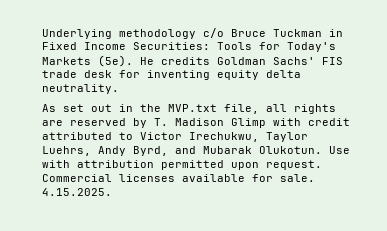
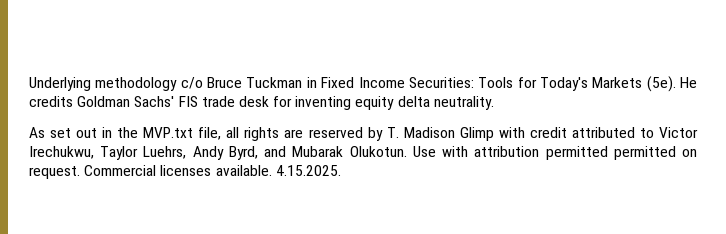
[231,162,259,170] upon -> [613,146,698,160] permitted on
[182,174,315,182] available for sale. -> [215,165,272,176] available.

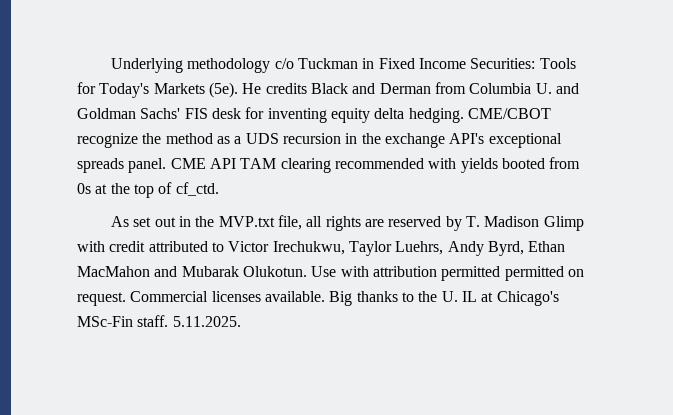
[207,77,243,88] Bruce -> (294, 63) none
(73, 101) none -> [310,82,579,94] Black and Derman from Columbia U. and
[201,96,235,107] trade -> (208, 113) none
[433,96,494,110] neutrality. -> [408,108,551,123] [77,133,562,148] [77,157,581,173] [77,182,219,198] hedging. CME/CBOT recognize the method as a UDS recursion in the exchange API's exceptional spreads panel. CME API TAM clearing recommended with yields booted from 0s at the top of cf_ctd.
(258, 153) none -> [528,241,566,252] [77,266,150,277] Ethan MacMahon
[275,165,341,176] 4.15.2025. -> [329,291,559,306] [77,315,241,327] Big thanks to the U. IL at Chicago's MSc-Fin staff. 5.11.2025.

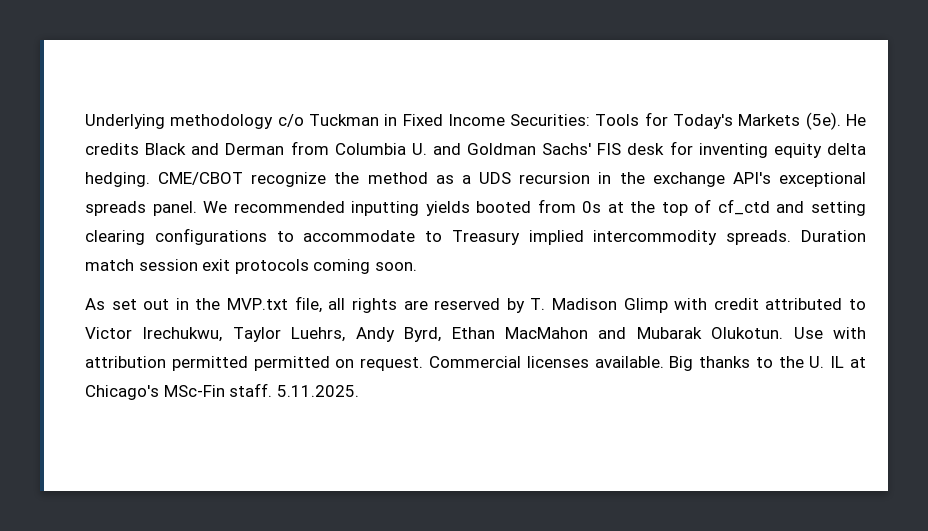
[170,158,457,173] CME API TAM clearing recommended with -> [203,201,420,216] We recommended inputting
[175,182,219,196] cf_ctd. -> [717,199,866,216] [85,228,866,245] [85,259,417,274] cf_ctd and setting clearing configurations to accommodate to Treasury implied intercommodity spreads. Duration match session exit protocols coming soon.

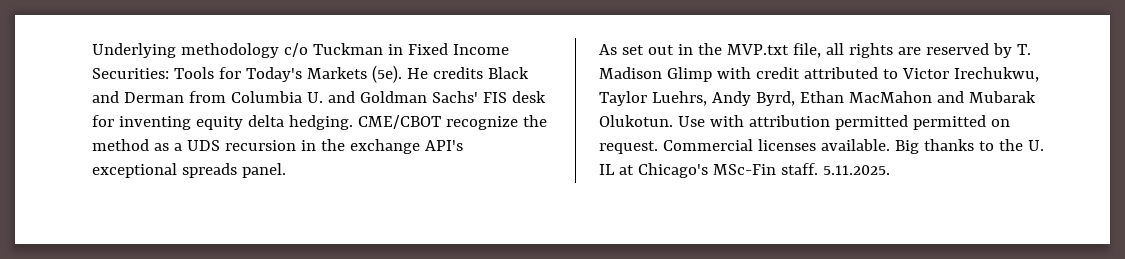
[203,199,866,216] [85,228,866,245] [85,259,417,274] We recommended inputting yields booted from 0s at the top of cf_ctd and setting clearing configurations to accommodate to Treasury implied intercommodity spreads. Duration match session exit protocols coming soon. -> (286, 170) none

